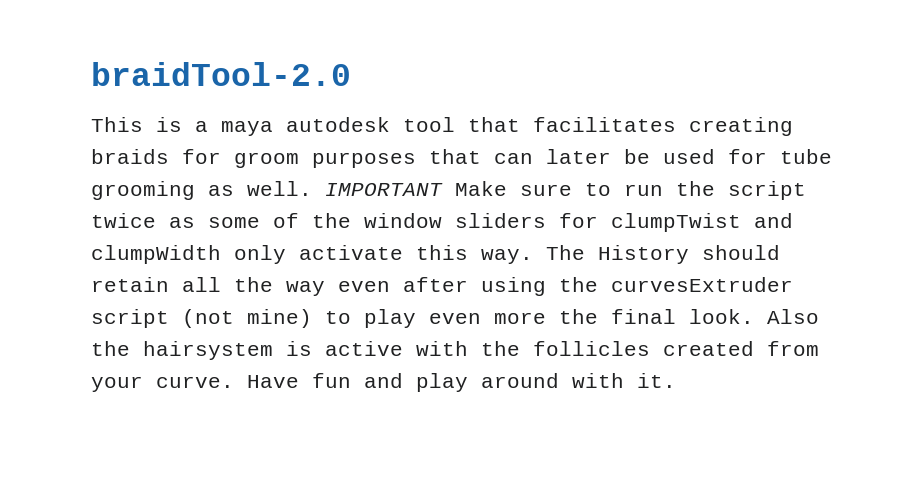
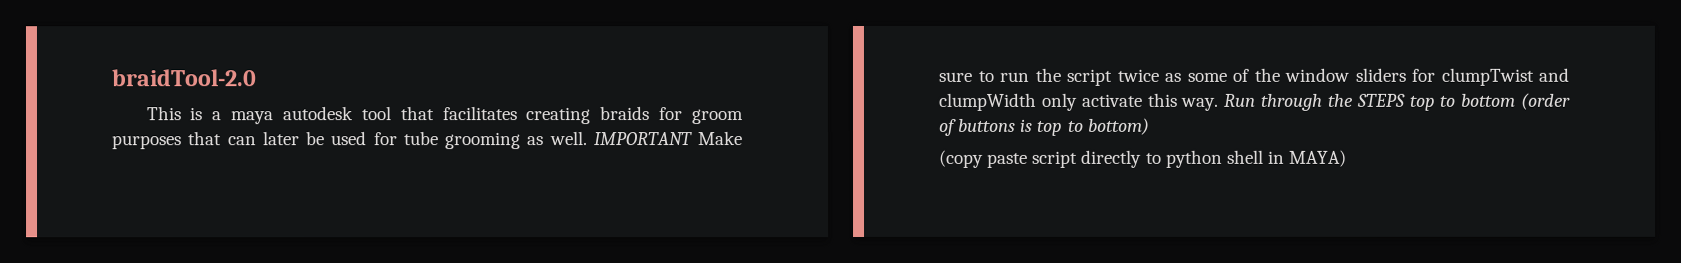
[546,245,780,264] [91,277,793,296] [91,309,819,328] [91,341,819,360] [91,373,676,392] The History should retain all the way even after using the curvesExtruder script (not mine) to play even more the final look. Also the hairsystem is active with the follicles created from your curve. Have fun and play around with it. -> [1223,92,1570,111] [938,117,1150,136] [939,149,1348,168] Run through the STEPS top to bottom (order of buttons is top to bottom) // (copy paste script directly to python shell in MAYA)

